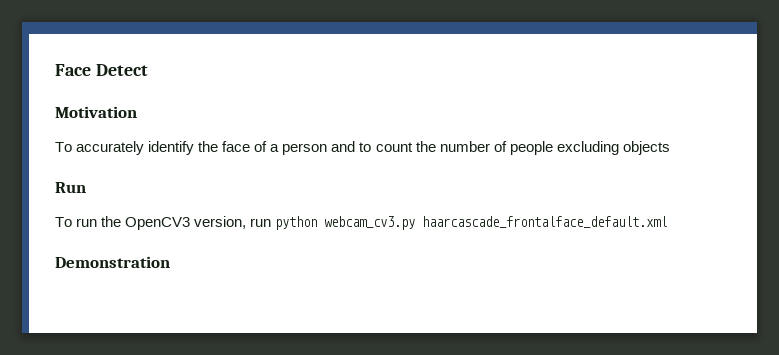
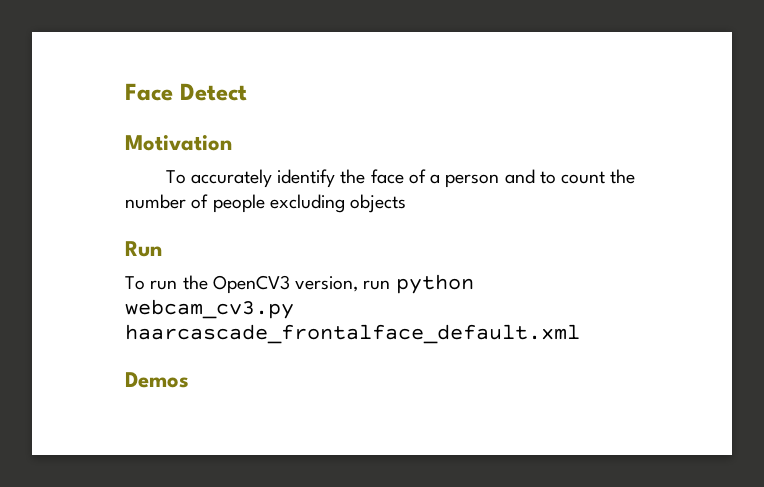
[55,256,170,268] Demonstration -> [125,372,189,388] Demos

